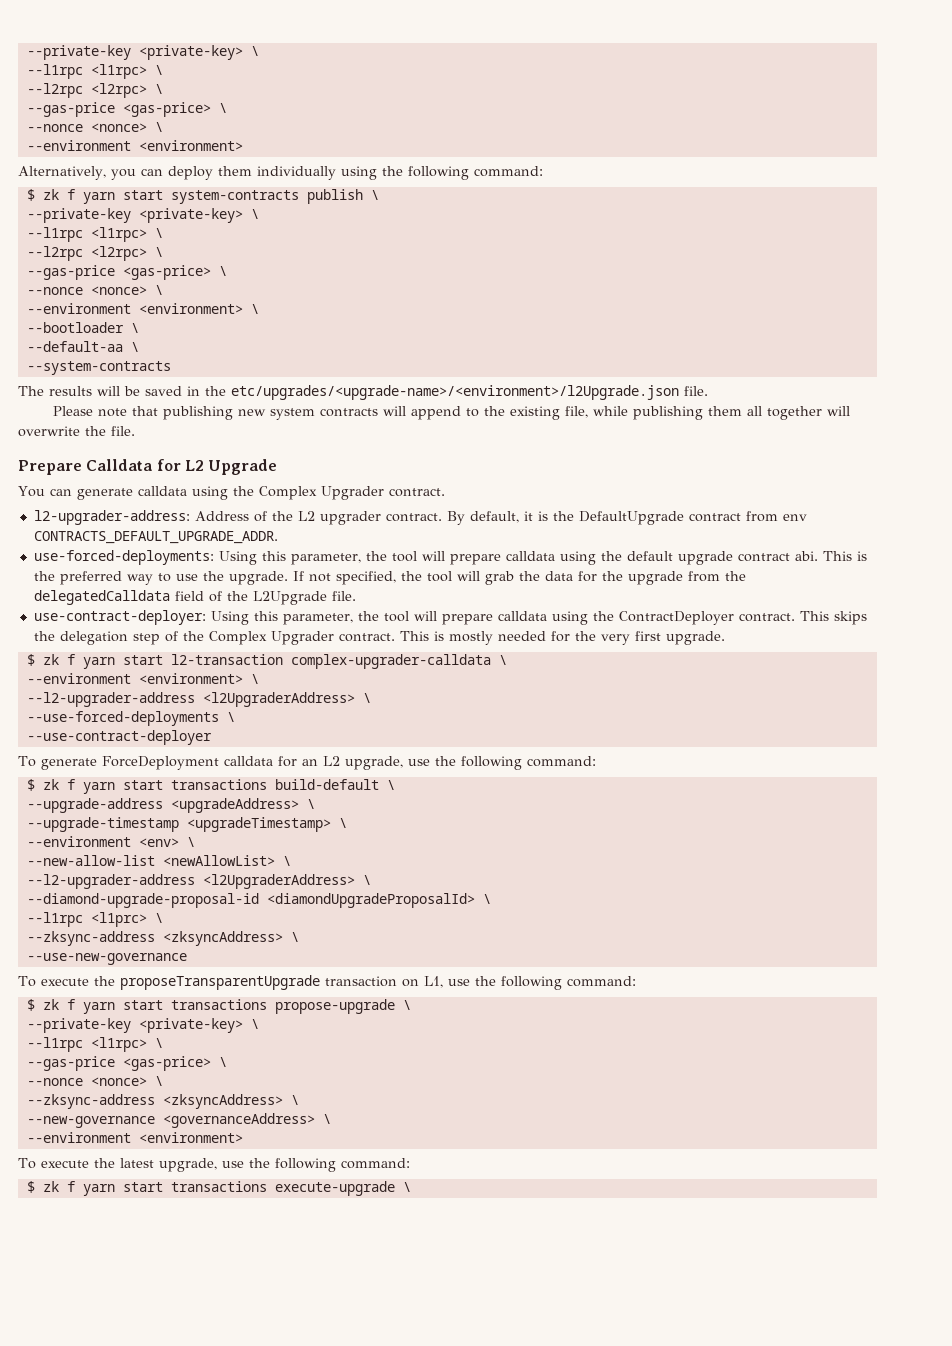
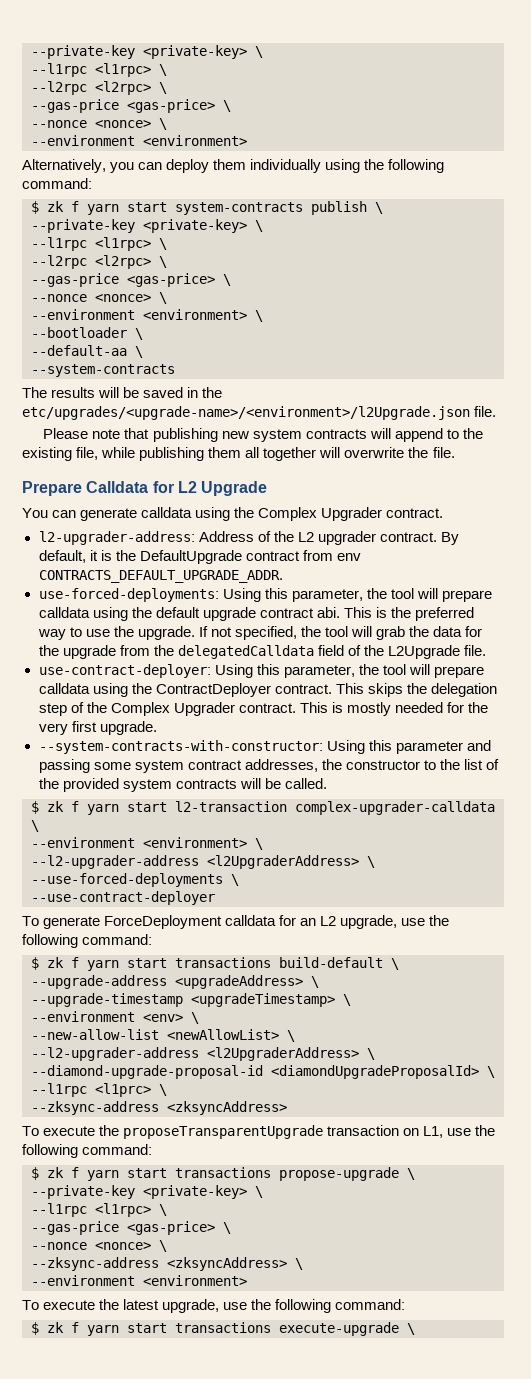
(725, 638) none -> [38,740,491,754] [38,759,500,773] [38,778,327,792] // --system-contracts-with-constructor: Using this parameter and passing some system contract addresses, the constructor to the list of the provided system contracts will be called.
[290,932,299,942] [26,953,187,965] \ // --use-new-governance -> (287, 1108) none
[26,1113,331,1128] // --new-governance <governanceAddress> \ -> (303, 1264) none

